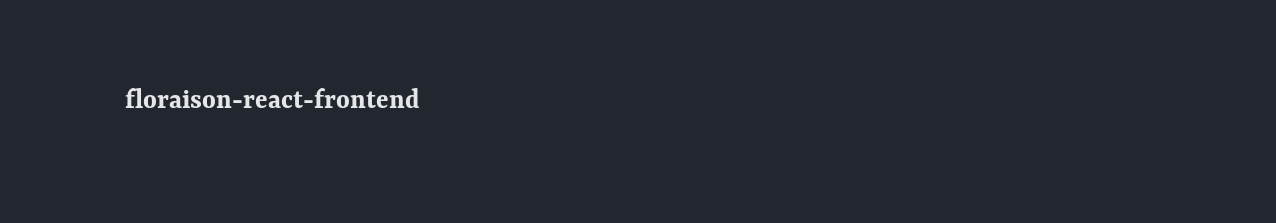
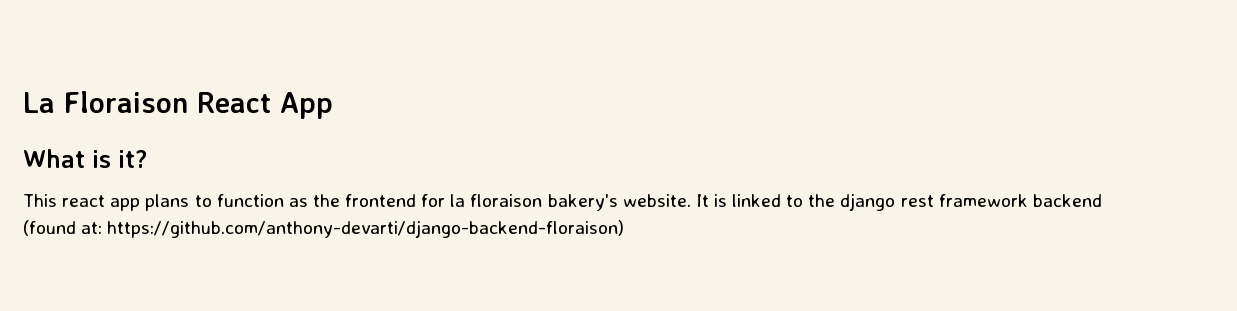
[125,88,420,108] floraison-react-frontend -> [23,91,333,119] [23,149,148,168] [23,193,1102,211] [23,220,625,238] La Floraison React App // What is it? // This react app plans to function as the frontend for la floraison bakery's website. It is linked to the django rest framework backend (found at: https://github.com/anthony-devarti/django-backend-floraison)

